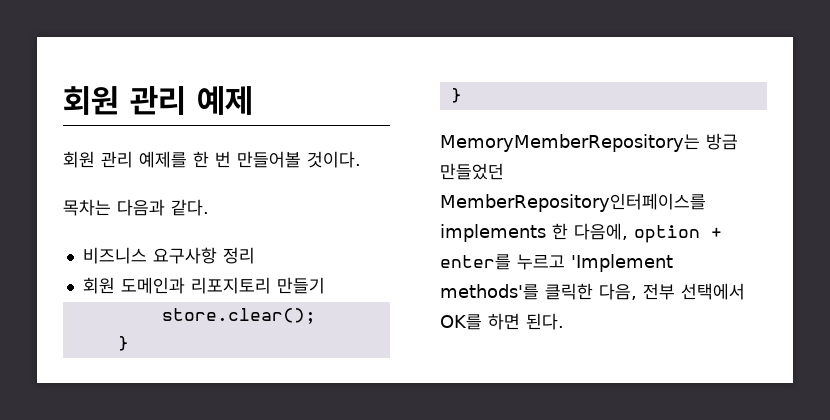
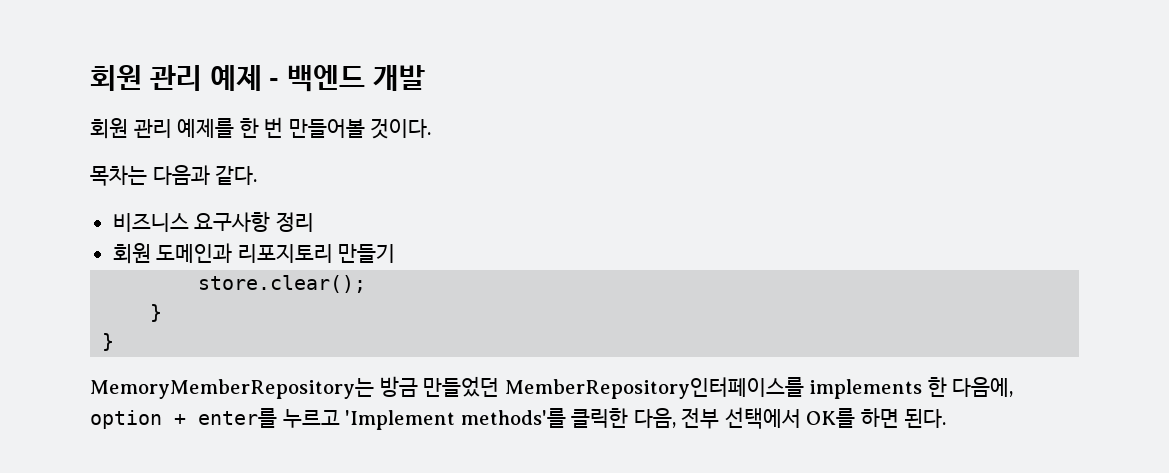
(253, 100) none -> [269,65,426,92] - 백엔드 개발

